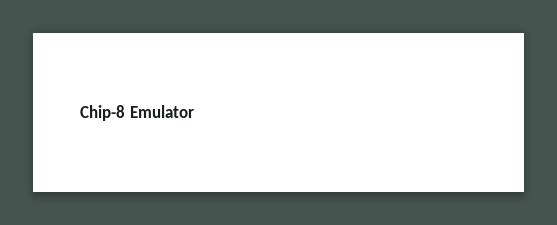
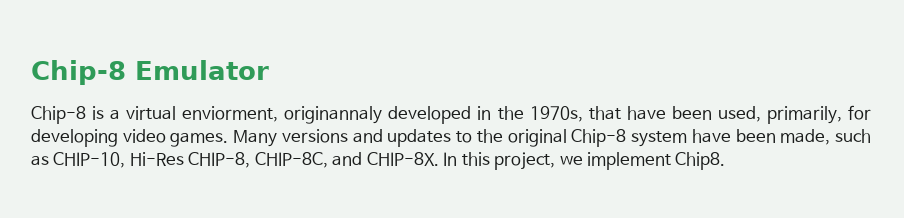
(194, 111) none -> [31,105,872,124] [31,129,871,147] [31,152,726,170] // Chip-8 is a virtual enviorment, originannaly developed in the 1970s, that have been used, primarily, for developing video games. Many versions and updates to the original Chip-8 system have been made, such as CHIP-10, Hi-Res CHIP-8, CHIP-8C, and CHIP-8X. In this project, we implement Chip8.

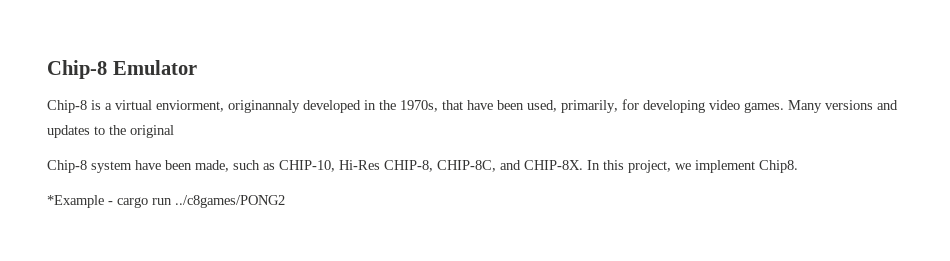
(567, 138) none -> (174, 131) //
(726, 161) none -> [47,195,285,208] // *Example - cargo run ../c8games/PONG2

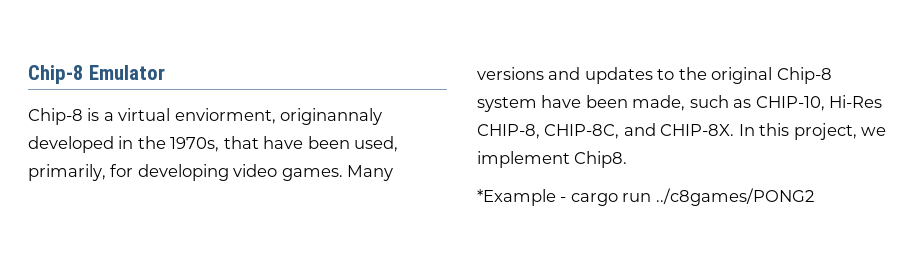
(174, 131) // -> (773, 75) none

